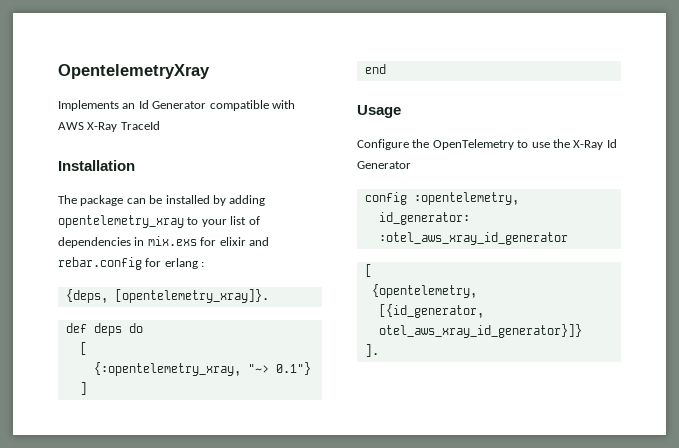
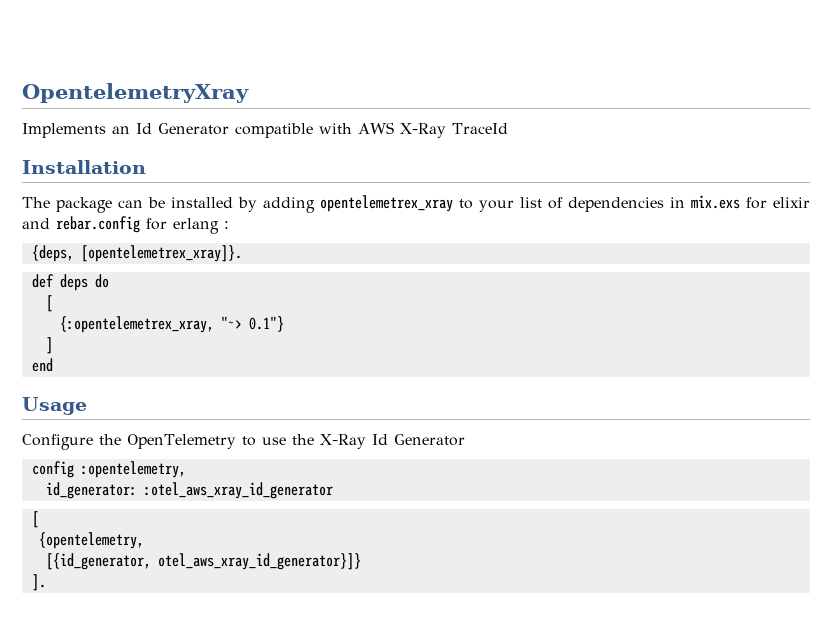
[58,215,184,228] opentelemetry_xray -> [320,195,453,212] opentelemetrex_xray
[114,289,269,303] [opentelemetry_xray]}. -> [80,245,242,262] [opentelemetrex_xray]}.
[93,362,241,376] {:opentelemetry_xray, -> [59,316,214,333] {:opentelemetrex_xray,

